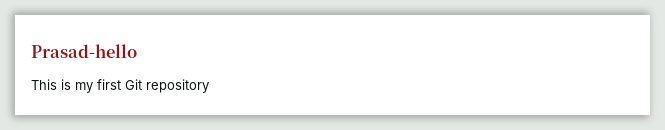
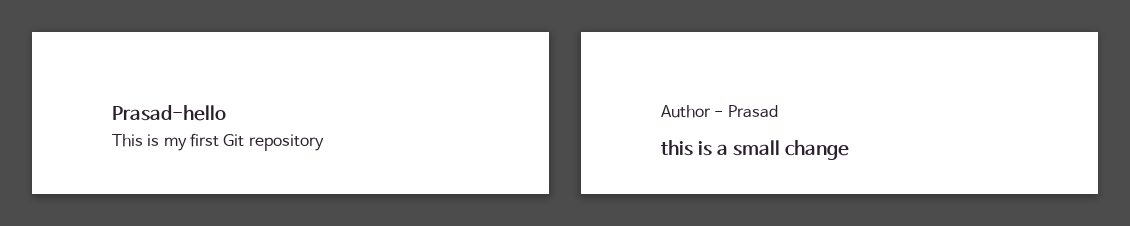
(209, 86) none -> [661,105,778,118] [661,140,849,160] // Author - Prasad // this is a small change

